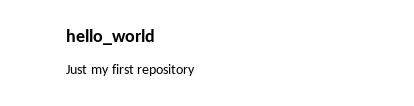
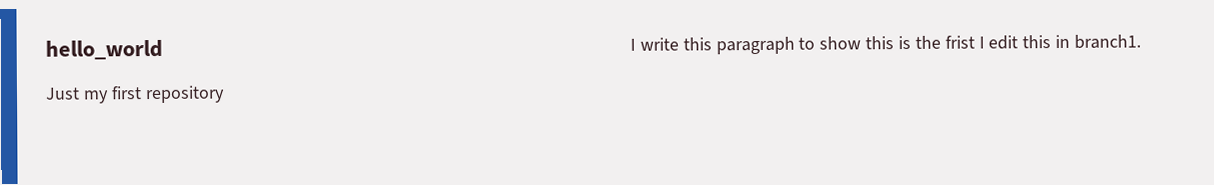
(196, 70) none -> [630,34,1142,55] // I write this paragraph to show this is the frist I edit this in branch1.

